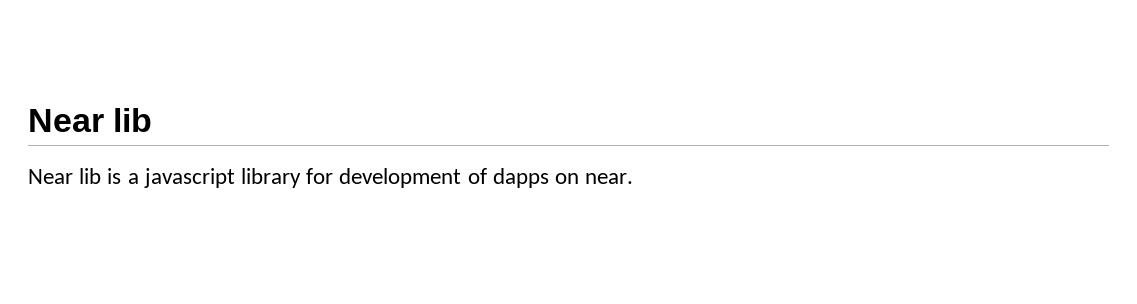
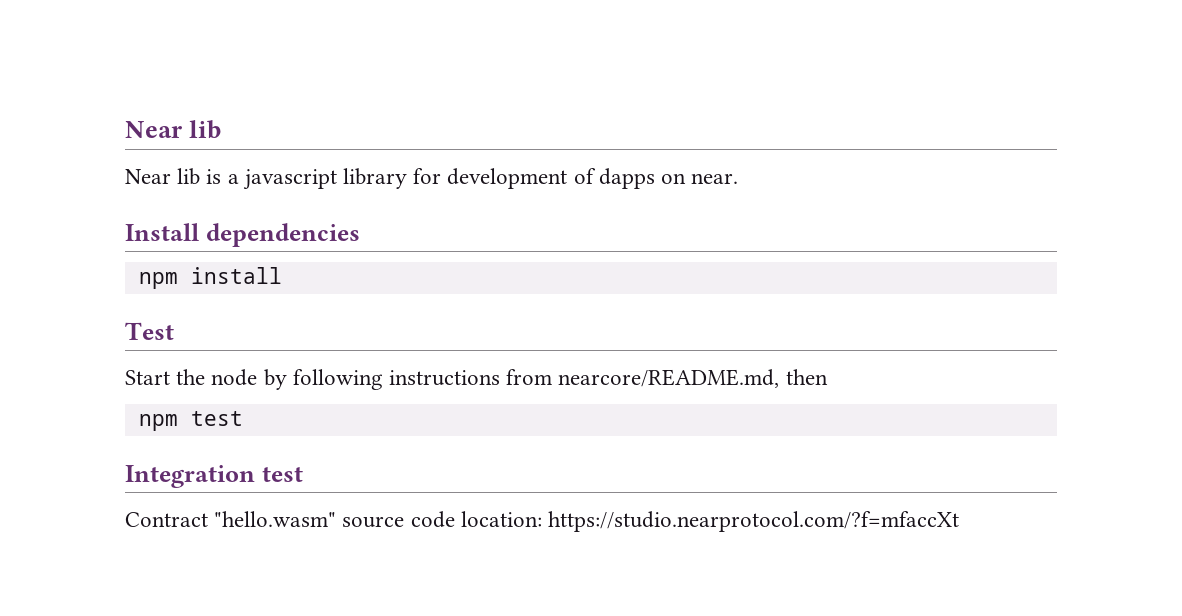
(634, 178) none -> [125,223,360,247] [138,267,282,289] [125,322,174,340] [125,369,828,390] [138,411,243,431] [125,465,303,488] [125,511,960,532] // Install dependencies // npm install // Test // Start the node by following instructions from nearcore/README.md, then // npm test // Integration test // Contract "hello.wasm" source code location: https://studio.nearprotocol.com/?f=mfaccXt

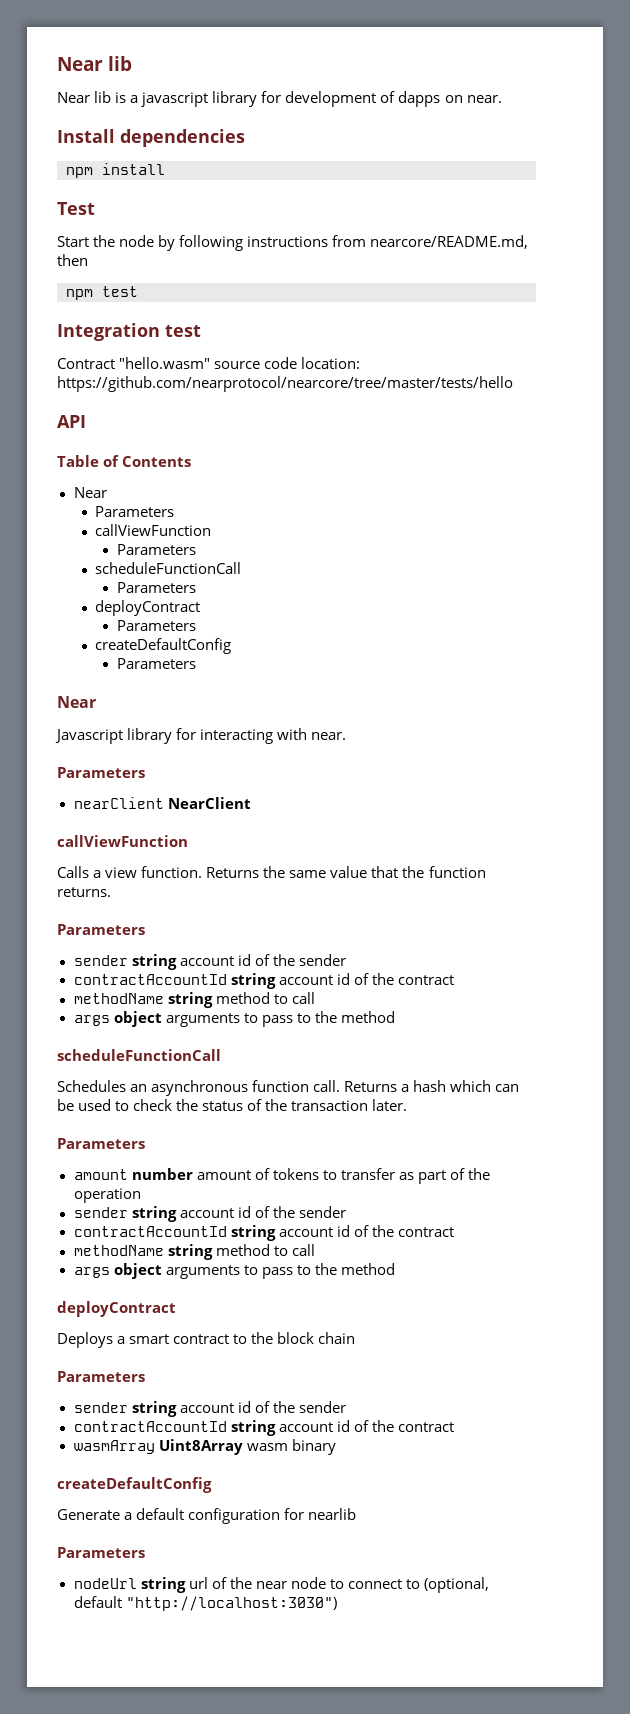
[548,511,960,532] https://studio.nearprotocol.com/?f=mfaccXt -> [57,376,513,392] [57,415,86,428] [57,455,192,467] [73,487,107,498] [95,506,175,517] [95,524,212,536] [116,544,196,555] [95,562,242,574] [116,582,196,593] [95,600,201,616] [116,620,196,631] [95,638,232,654] [116,658,196,669] [57,696,96,708] [55,728,347,744] [57,767,145,778] [73,797,251,809] [57,835,188,847] [57,866,486,878] [57,887,111,897] [57,924,145,935] [73,954,346,970] [73,973,454,989] [73,992,315,1008] [73,1011,395,1027] [57,1049,221,1061] [57,1080,520,1096] [57,1099,408,1111] [57,1138,145,1149] [73,1168,491,1184] [73,1188,141,1203] [73,1206,346,1222] [73,1225,454,1241] [73,1244,315,1260] [73,1263,395,1279] [57,1301,176,1317] [57,1332,356,1348] [57,1371,145,1382] [73,1401,346,1417] [73,1420,454,1436] [73,1439,336,1455] [57,1477,212,1493] [57,1508,357,1524] [57,1547,145,1558] [73,1577,490,1593] [73,1596,337,1611] https://github.com/nearprotocol/nearcore/tree/master/tests/hello // API // Table of Contents // Near // Parameters // callViewFunction // Parameters // scheduleFunctionCall // Parameters // deployContract // Parameters // createDefaultConfig // Parameters // Near // Javascript library for interacting with near. // Parameters // nearClient NearClient // callViewFunction // Calls a view function. Returns the same value that the function returns. // Parameters // sender string account id of the sender // contractAccountId string account id of the contract // methodName string method to call // args object arguments to pass to the method // scheduleFunctionCall // Schedules an asynchronous function call. Returns a hash which can be used to check the status of the transaction later. // Parameters // amount number amount of tokens to transfer as part of the operation // sender string account id of the sender // contractAccountId string account id of the contract // methodName string method to call // args object arguments to pass to the method // deployContract // Deploys a smart contract to the block chain // Parameters // sender string account id of the sender // contractAccountId string account id of the contract // wasmArray Uint8Array wasm binary // createDefaultConfig // Generate a default configuration for nearlib // Parameters // nodeUrl string url of the near node to connect to (optional, default "http://localhost:3030")

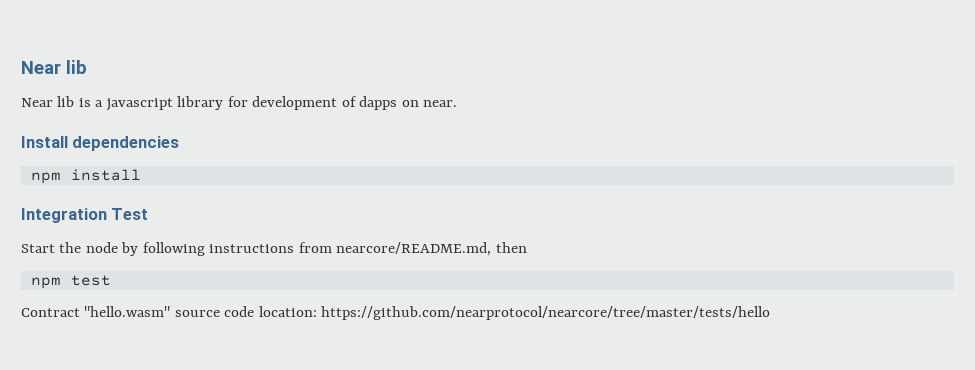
(165, 169) none -> [21,208,107,223] Integration
[57,323,201,341] // Integration test -> (111, 280) none
[57,415,86,428] [57,455,192,467] [73,487,107,498] [95,506,175,517] [95,524,212,536] [116,544,196,555] [95,562,242,574] [116,582,196,593] [95,600,201,616] [116,620,196,631] [95,638,232,654] [116,658,196,669] [57,696,96,708] [55,728,347,744] [57,767,145,778] [73,797,251,809] [57,835,188,847] [57,866,486,878] [57,887,111,897] [57,924,145,935] [73,954,346,970] [73,973,454,989] [73,992,315,1008] [73,1011,395,1027] [57,1049,221,1061] [57,1080,520,1096] [57,1099,408,1111] [57,1138,145,1149] [73,1168,491,1184] [73,1188,141,1203] [73,1206,346,1222] [73,1225,454,1241] [73,1244,315,1260] [73,1263,395,1279] [57,1301,176,1317] [57,1332,356,1348] [57,1371,145,1382] [73,1401,346,1417] [73,1420,454,1436] [73,1439,336,1455] [57,1477,212,1493] [57,1508,357,1524] [57,1547,145,1558] [73,1577,490,1593] [73,1596,337,1611] // API // Table of Contents // Near // Parameters // callViewFunction // Parameters // scheduleFunctionCall // Parameters // deployContract // Parameters // createDefaultConfig // Parameters // Near // Javascript library for interacting with near. // Parameters // nearClient NearClient // callViewFunction // Calls a view function. Returns the same value that the function returns. // Parameters // sender string account id of the sender // contractAccountId string account id of the contract // methodName string method to call // args object arguments to pass to the method // scheduleFunctionCall // Schedules an asynchronous function call. Returns a hash which can be used to check the status of the transaction later. // Parameters // amount number amount of tokens to transfer as part of the operation // sender string account id of the sender // contractAccountId string account id of the contract // methodName string method to call // args object arguments to pass to the method // deployContract // Deploys a smart contract to the block chain // Parameters // sender string account id of the sender // contractAccountId string account id of the contract // wasmArray Uint8Array wasm binary // createDefaultConfig // Generate a default configuration for nearlib // Parameters // nodeUrl string url of the near node to connect to (optional, default "http://localhost:3030") -> (771, 313) none

